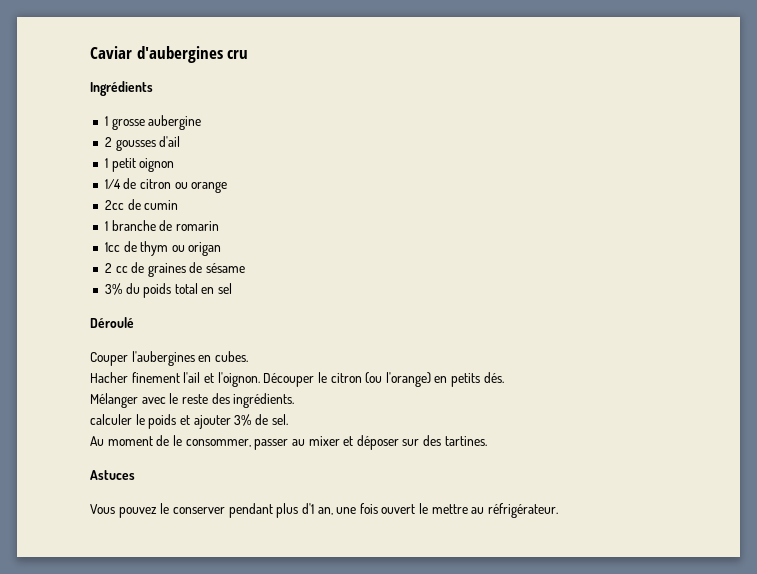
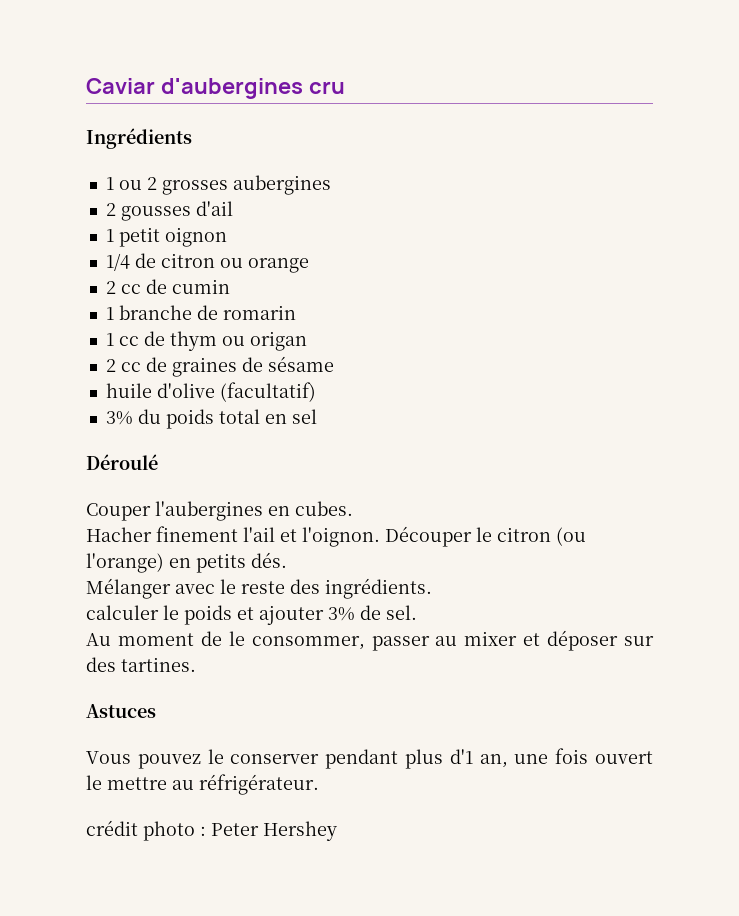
[111,115,202,130] grosse aubergine -> [118,175,331,195] ou 2 grosses aubergines
[104,200,124,210] 2cc -> [105,281,141,294] 2 cc
[104,242,120,252] 1cc -> [105,333,139,346] 1 cc
(246, 268) none -> [105,382,316,402] // huile d'olive (facultatif)
(559, 510) none -> [86,820,337,841] // crédit photo : Peter Hershey

